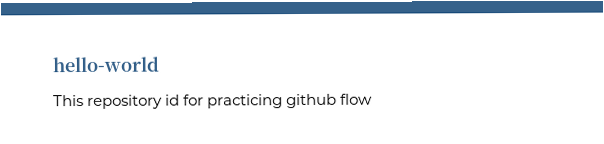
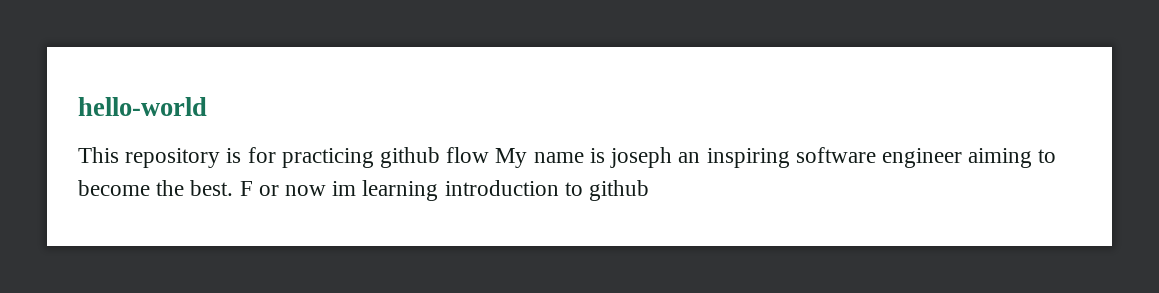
[165,94,181,106] id -> [226,148,242,163] is
(374, 99) none -> [495,147,1057,168] [78,180,650,201] My name is joseph an inspiring software engineer aiming to become the best. F or now im learning introduction to github

